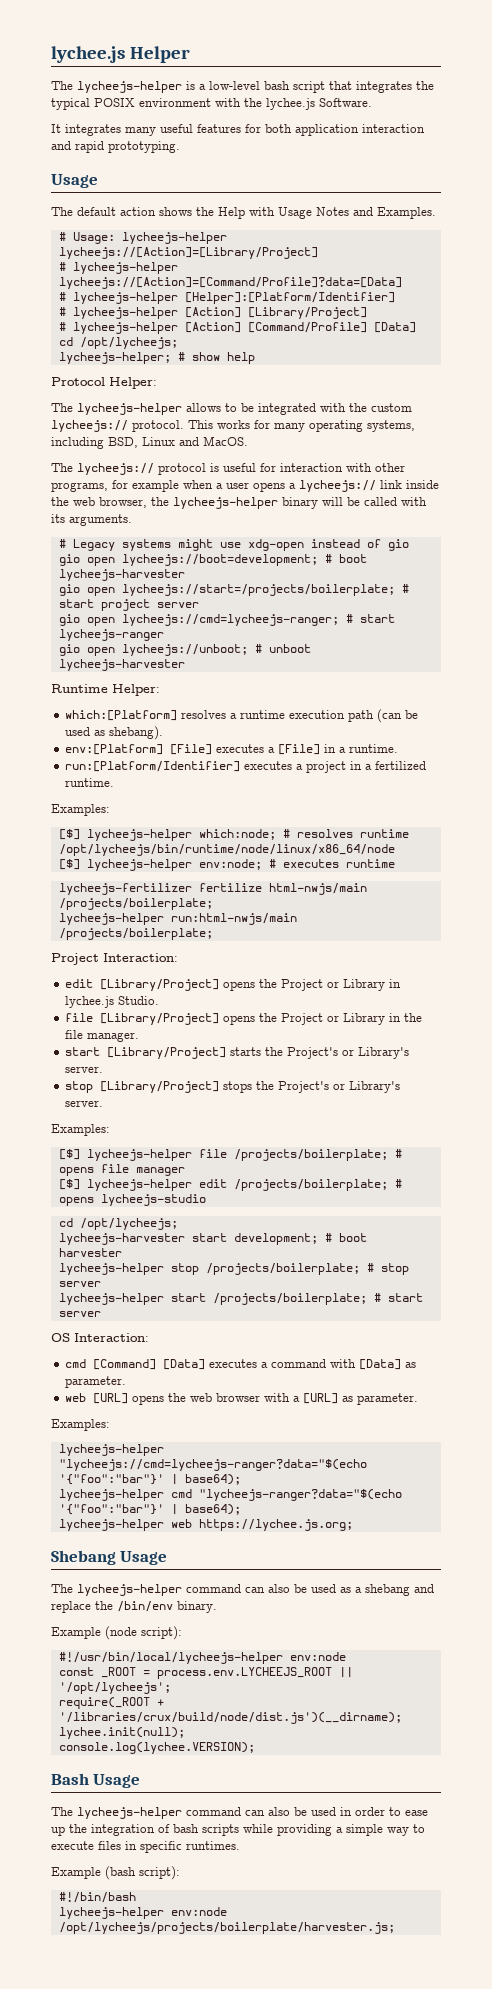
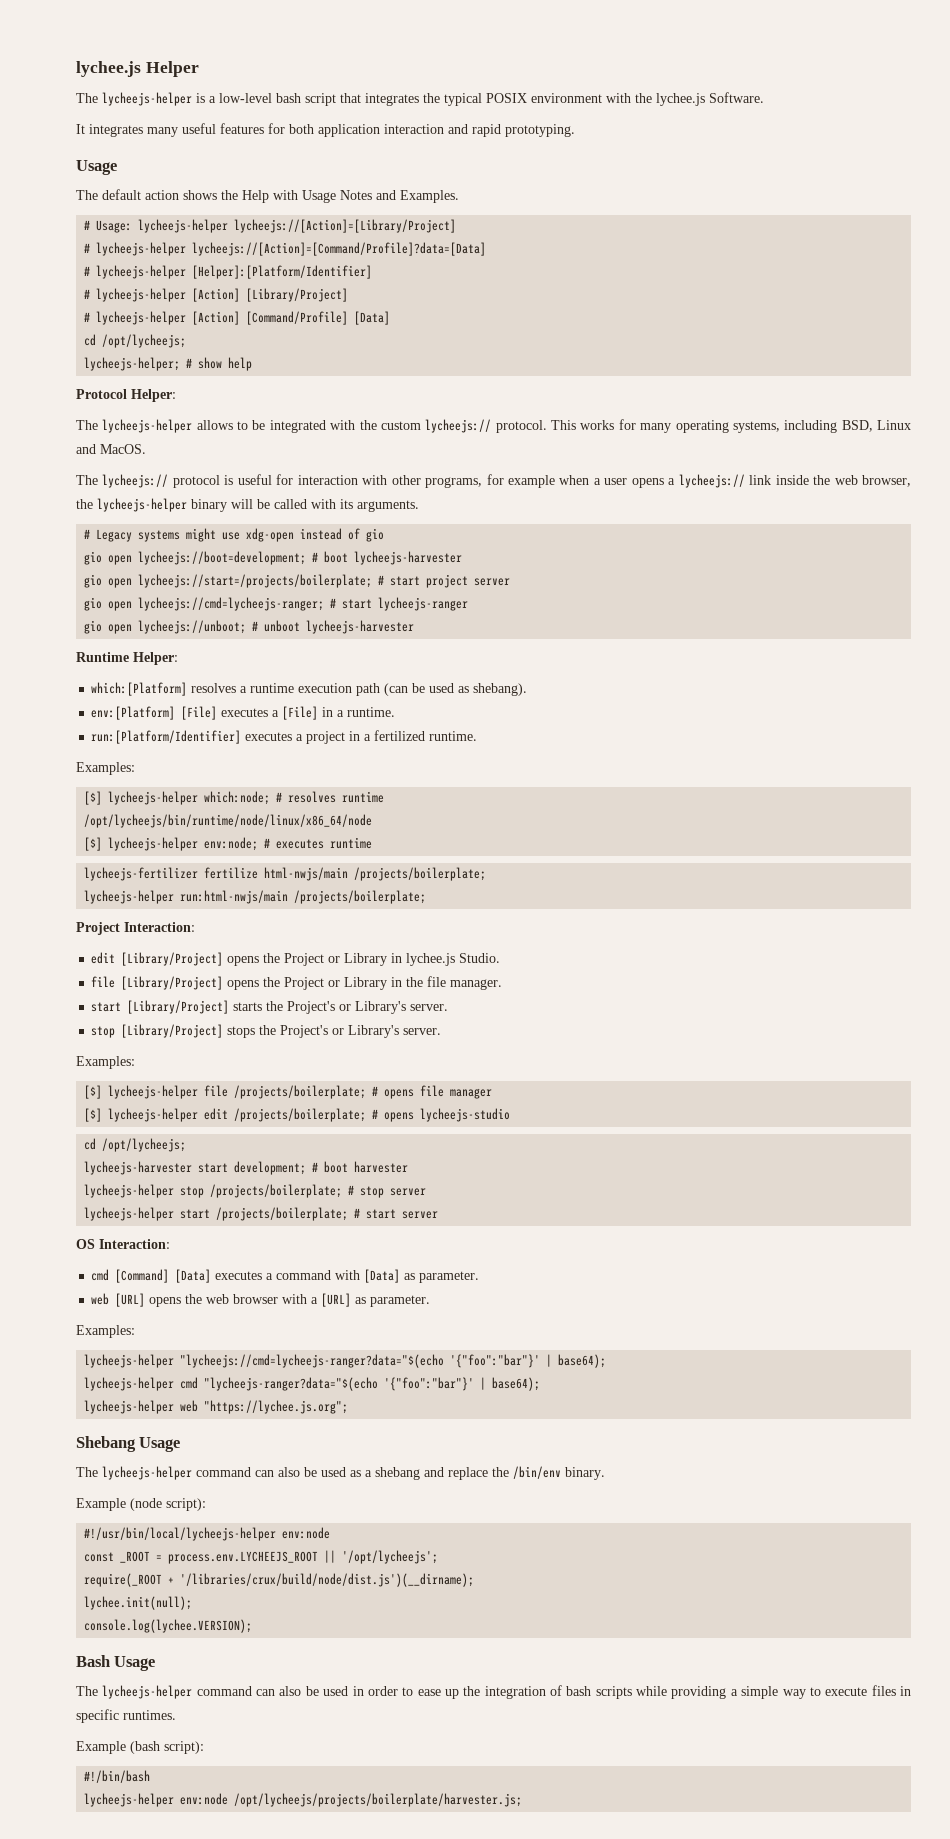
[198,1519,353,1531] https://lychee.js.org; -> [204,1400,349,1414] "https://lychee.js.org";

